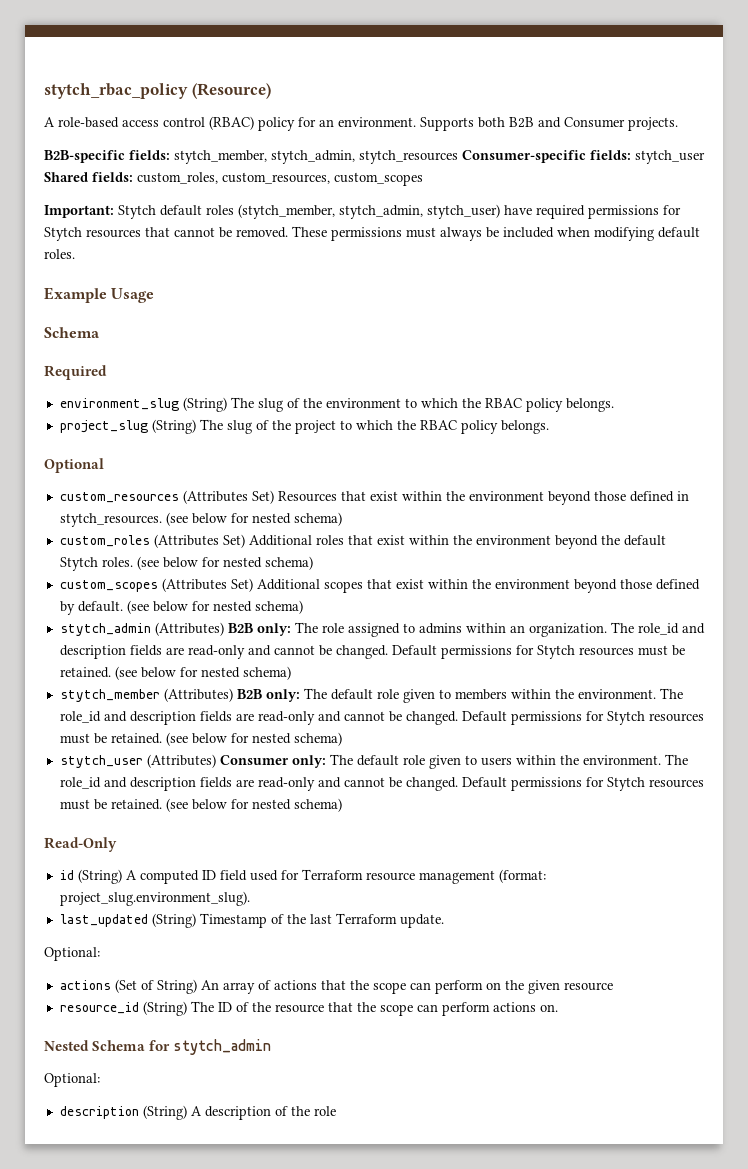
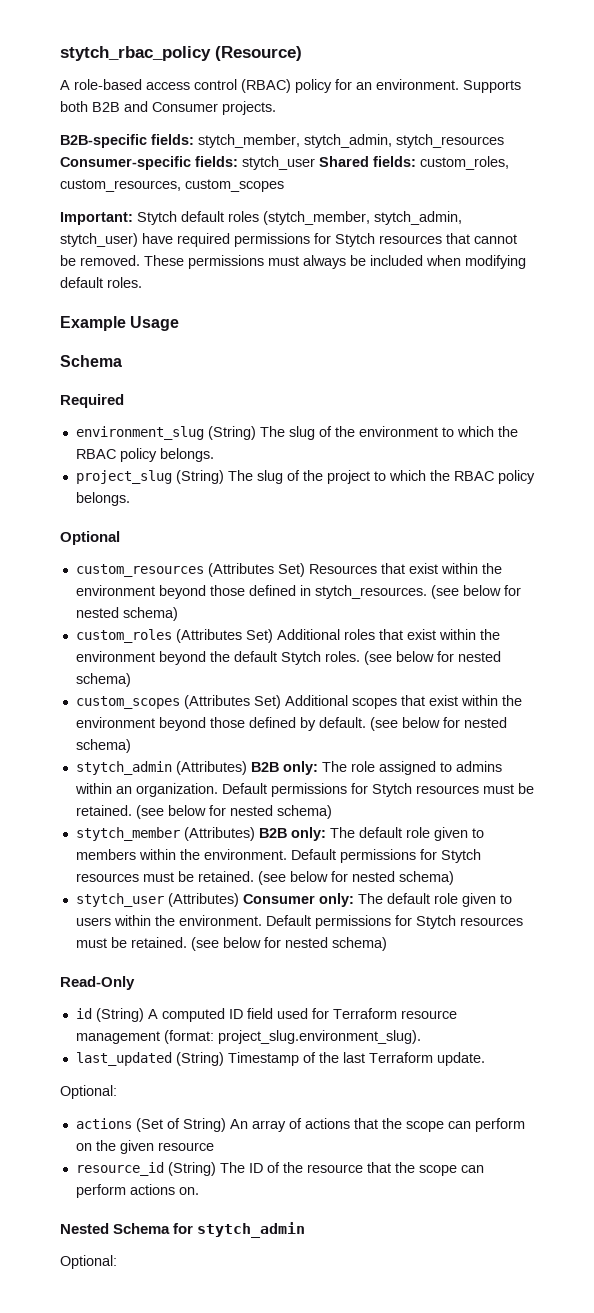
[610,622,705,635] [59,645,388,659] The role_id and description fields are read-only and cannot be changed. -> (218, 790) none
[659,688,683,699] [59,711,458,725] The role_id and description fields are read-only and cannot be changed. -> (287, 854) none
[664,754,688,765] [59,777,458,791] The role_id and description fields are read-only and cannot be changed. -> (262, 920) none
[59,1105,336,1120] // description (String) A description of the role -> (117, 1262) none

